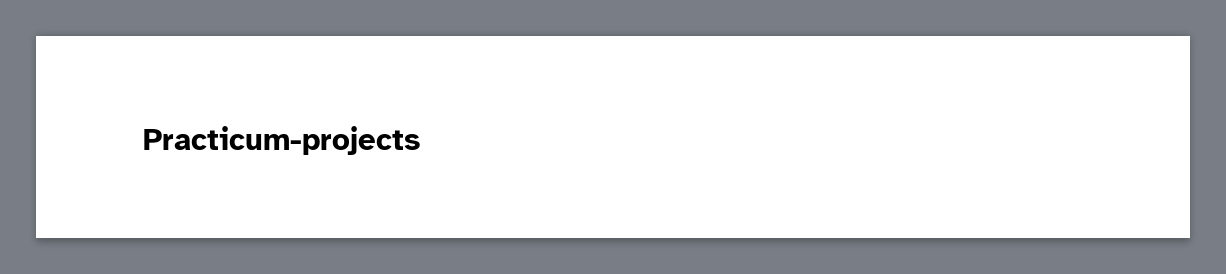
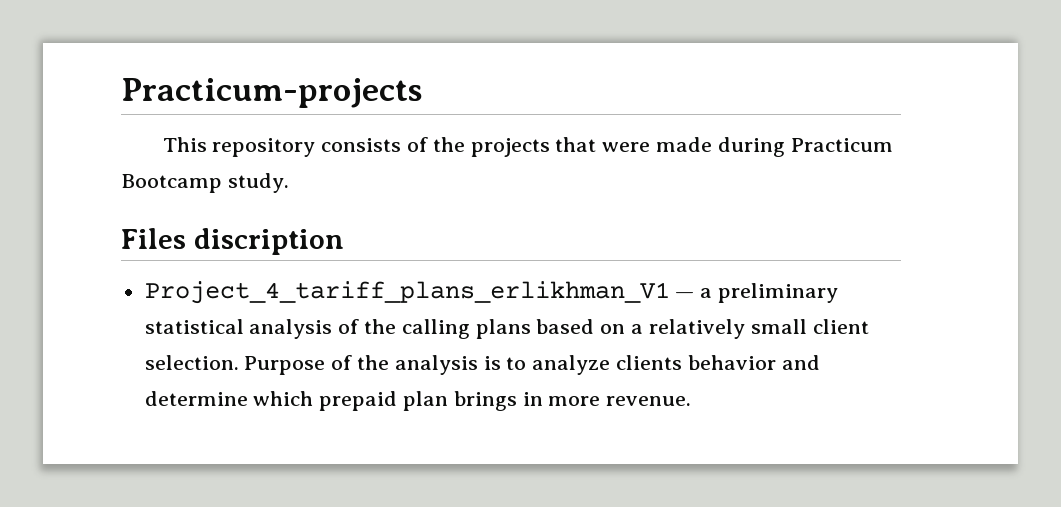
(421, 140) none -> [162,137,893,157] [121,173,289,193] [121,228,344,255] [144,281,839,304] [144,319,869,339] [144,355,820,375] [144,391,692,411] // This repository consists of the projects that were made during Practicum Bootcamp study. // Files discription // Project_4_tariff_plans_erlikhman_V1 — a preliminary statistical analysis of the calling plans based on a relatively small client selection. Purpose of the analysis is to analyze clients behavior and determine which prepaid plan brings in more revenue.

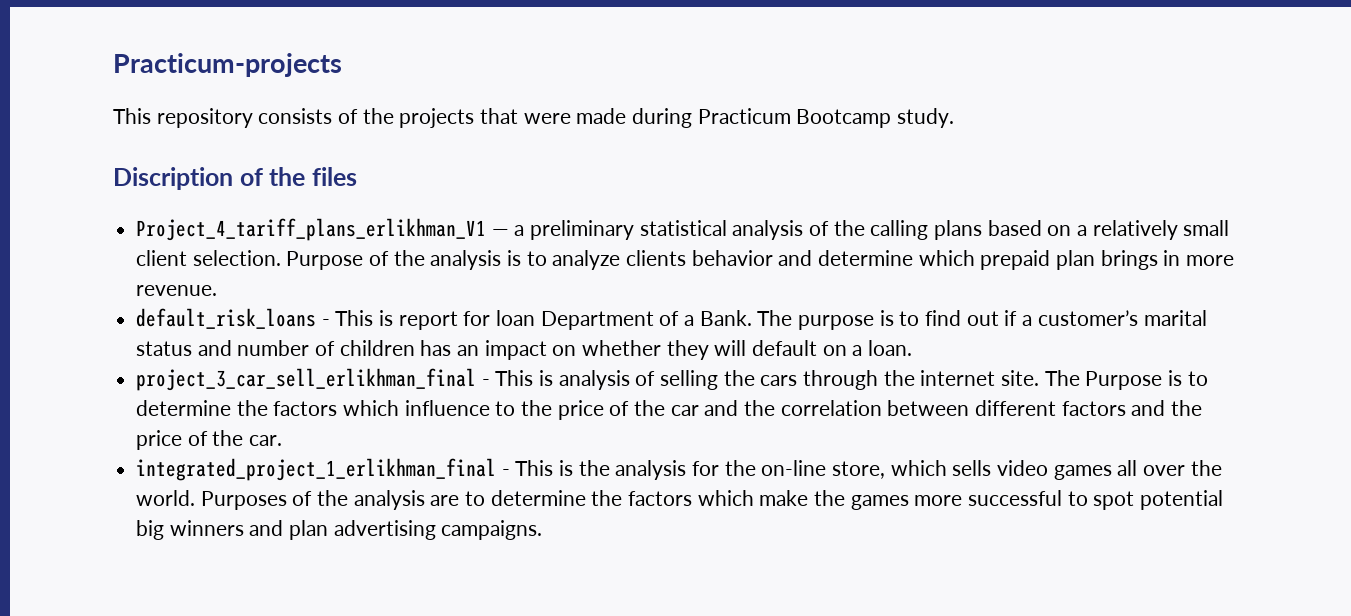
[121,228,344,255] Files discription -> [113,167,357,190] Discription of the files
(692, 401) none -> [136,308,1207,330] [136,340,913,360] [136,368,1208,391] [136,400,1203,420] [136,430,283,450] [136,458,1222,481] [136,490,1224,510] [136,520,543,540] // default_risk_loans - This is report for loan Department of a Bank. The purpose is to find out if a customer’s marital status and number of children has an impact on whether they will default on a loan. // project_3_car_sell_erlikhman_final - This is analysis of selling the cars through the internet site. The Purpose is to determine the factors which influence to the price of the car and the correlation between different factors and the price of the car. // integrated_project_1_erlikhman_final - This is the analysis for the on-line store, which sells video games all over the world. Purposes of the analysis are to determine the factors which make the games more successful to spot potential big winners and plan advertising campaigns.

